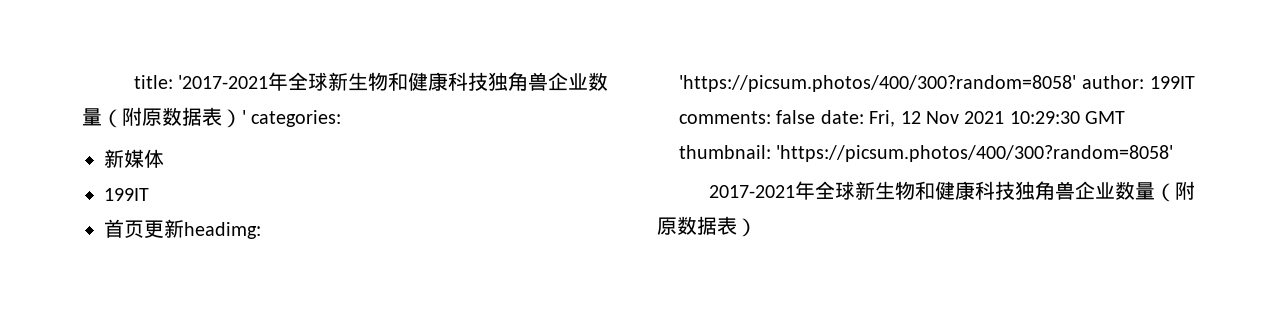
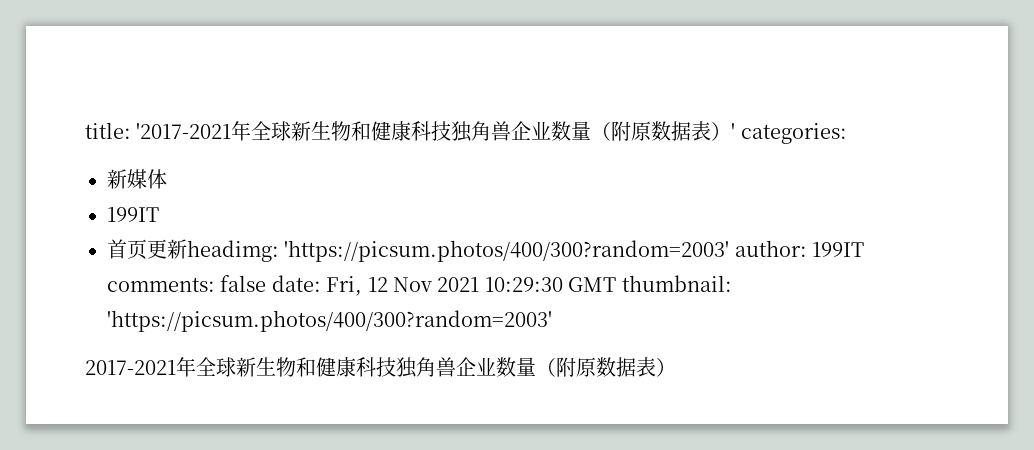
[679,75,1076,92] 'https://picsum.photos/400/300?random=8058' -> [284,240,730,262] 'https://picsum.photos/400/300?random=2003'
[776,145,1174,162] 'https://picsum.photos/400/300?random=8058' -> [107,310,552,332] 'https://picsum.photos/400/300?random=2003'

